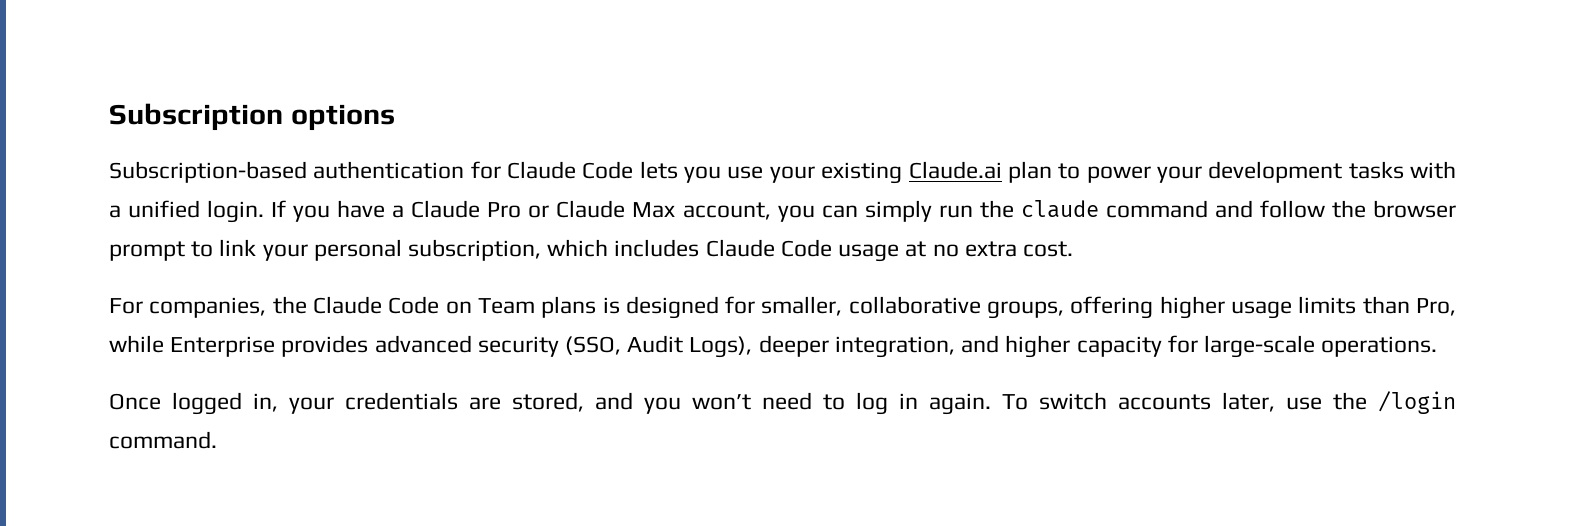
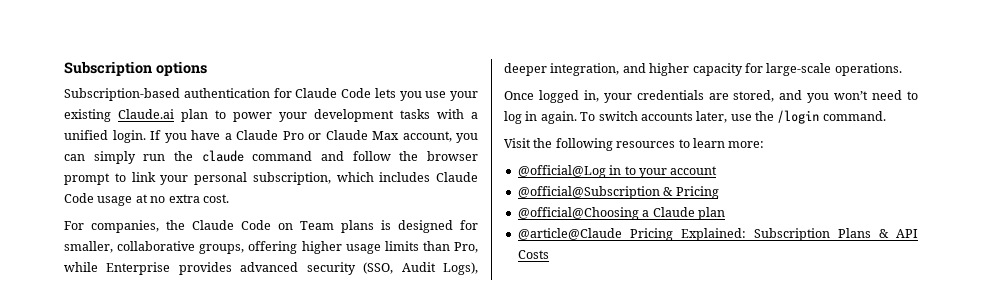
(217, 440) none -> [504,138,765,151] [517,165,718,178] [517,186,719,199] [517,207,725,220] [517,228,918,241] [517,250,549,259] // Visit the following resources to learn more: // @official@Log in to your account // @official@Subscription & Pricing // @official@Choosing a Claude plan // @article@Claude Pricing Explained: Subscription Plans & API Costs

